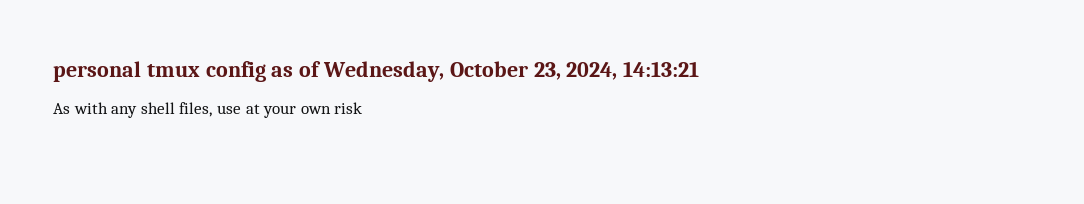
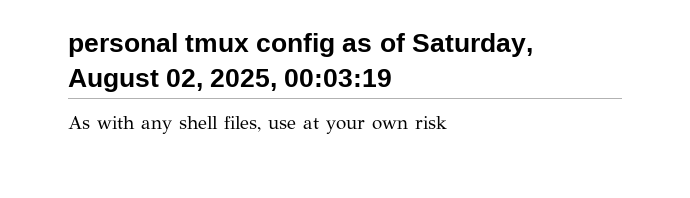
[323,61,700,82] Wednesday, October 23, 2024, 14:13:21 -> [411,33,533,57] [68,69,393,92] Saturday, August 02, 2025, 00:03:19

